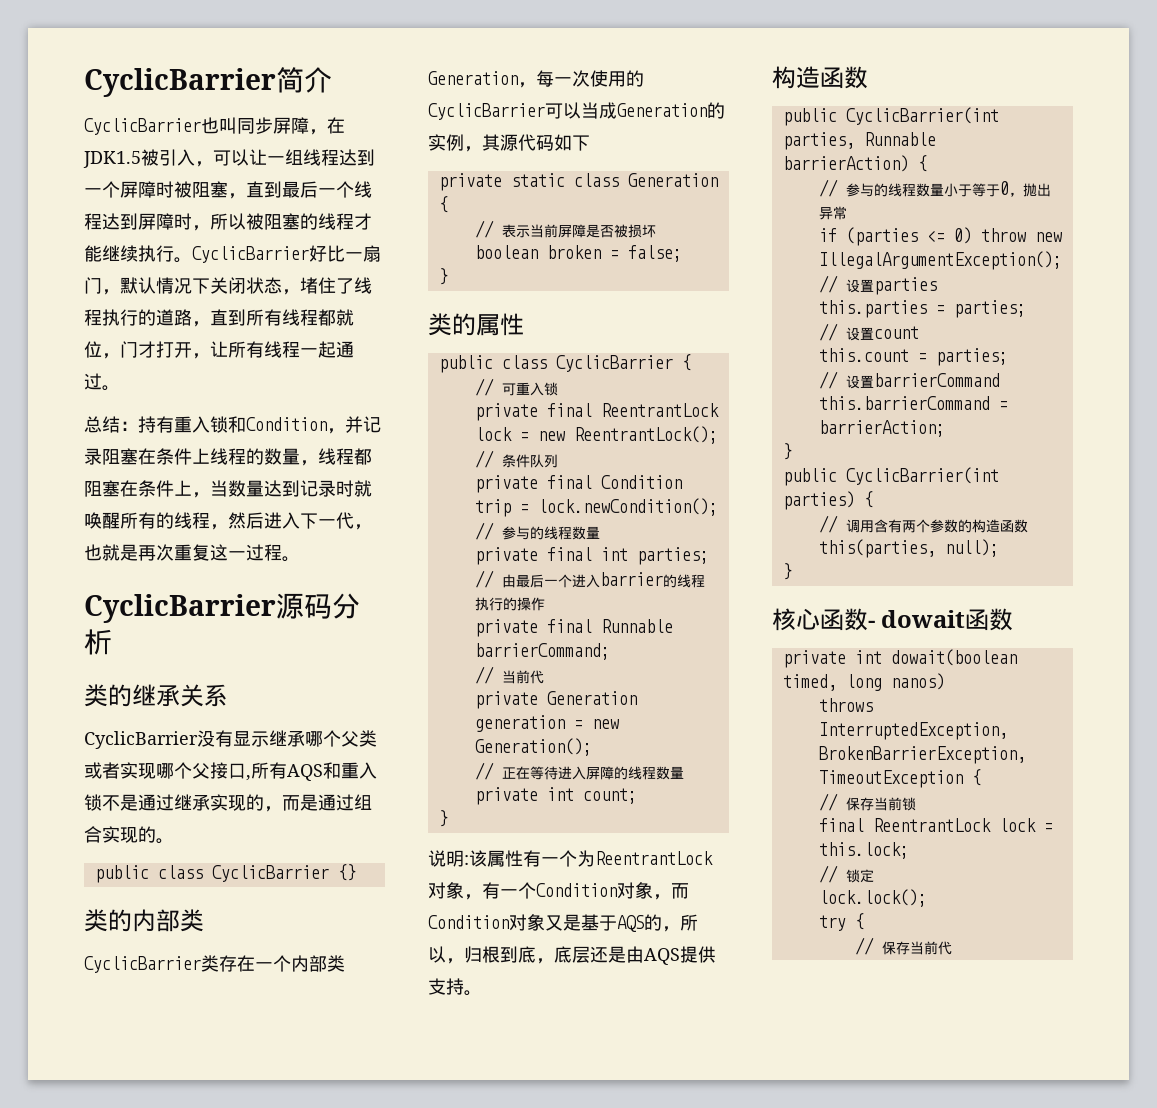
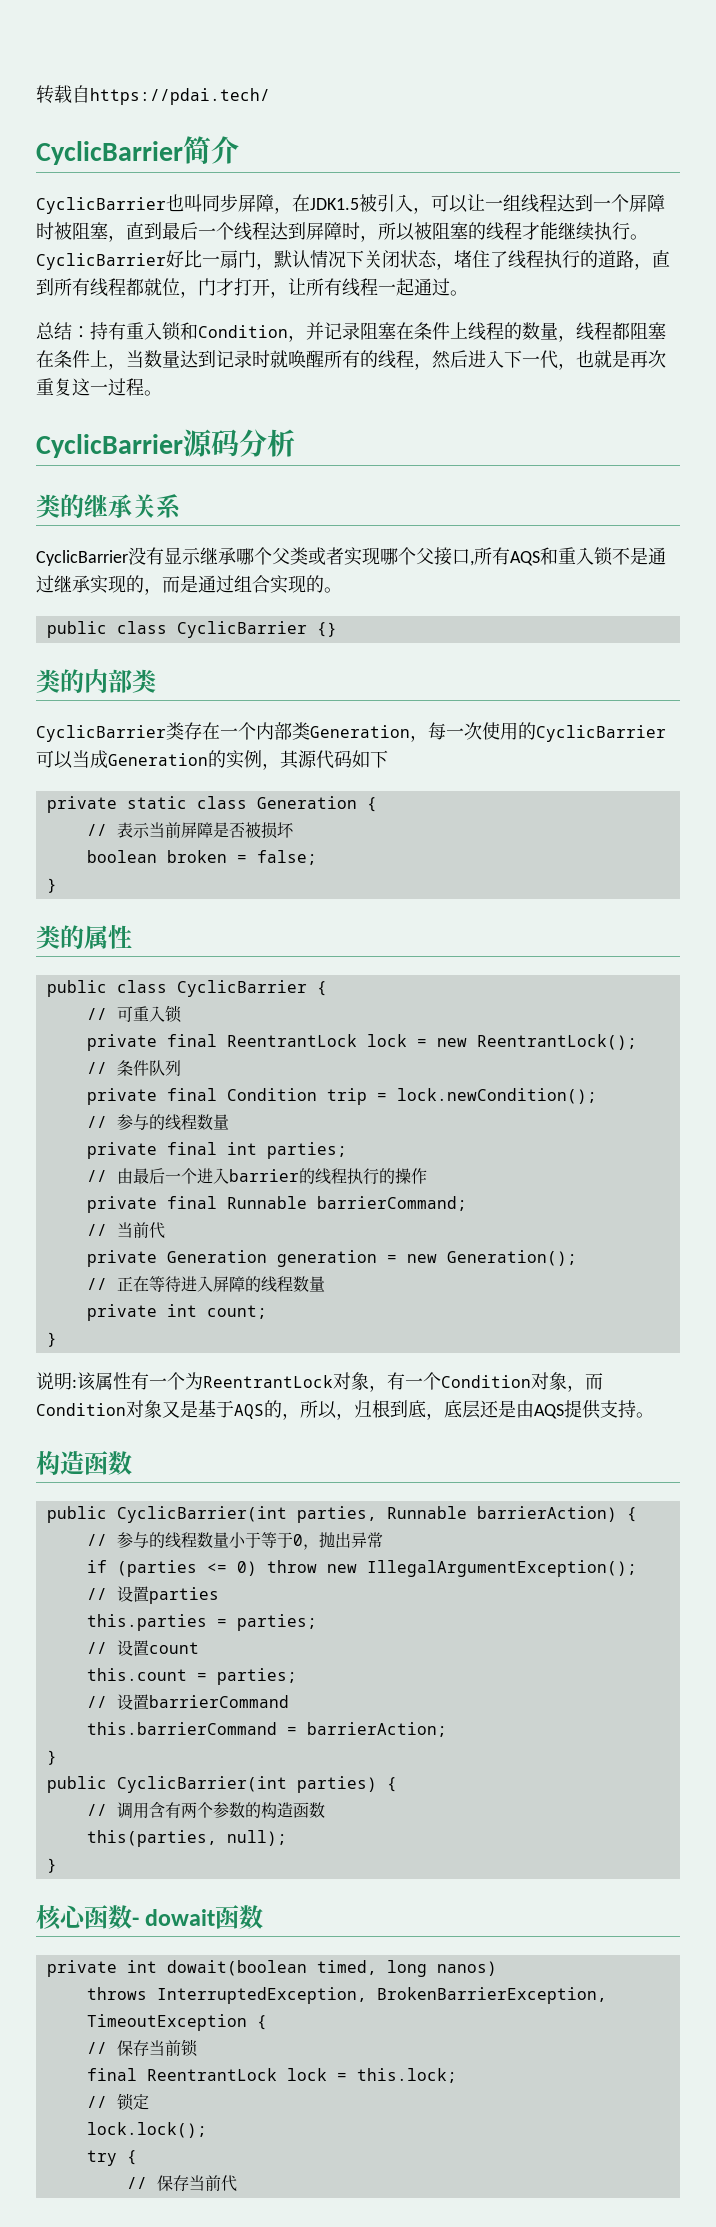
(84, 82) none -> [36,85,270,105] 转载自https://pdai.tech/ //

